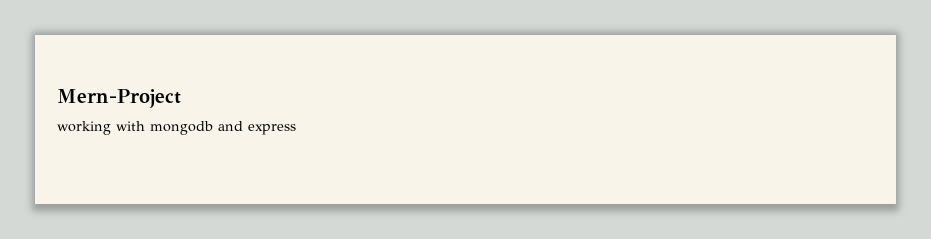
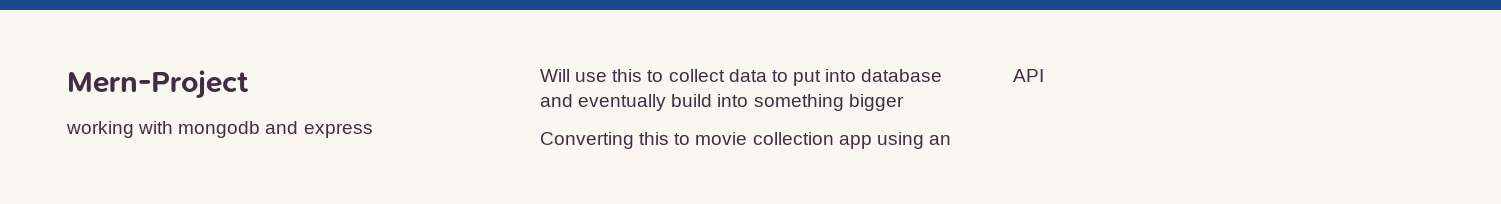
(296, 129) none -> [540,69,943,86] [540,94,904,111] [540,132,951,149] [1013,69,1044,82] // Will use this to collect data to put into database and eventually build into something bigger // Converting this to movie collection app using an API

